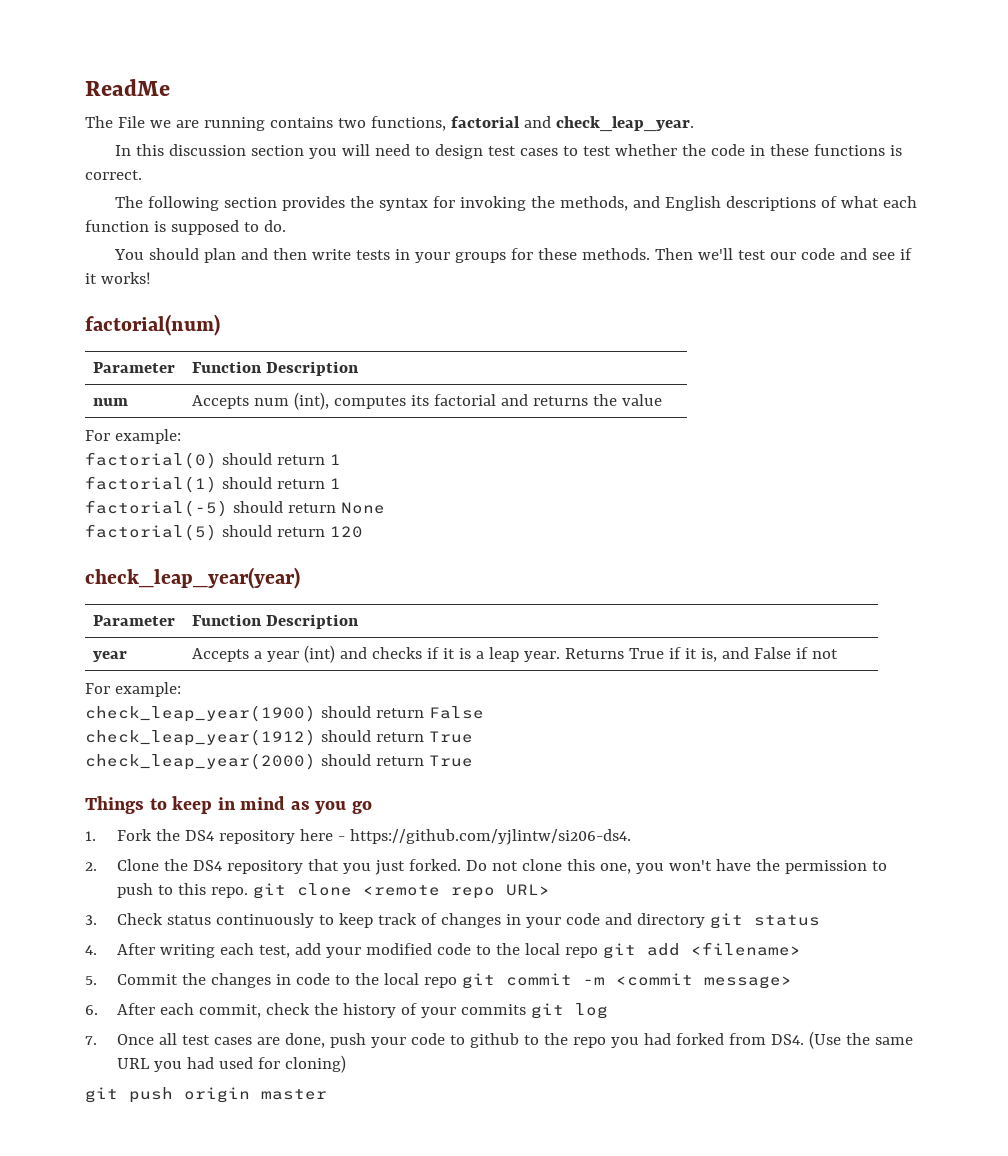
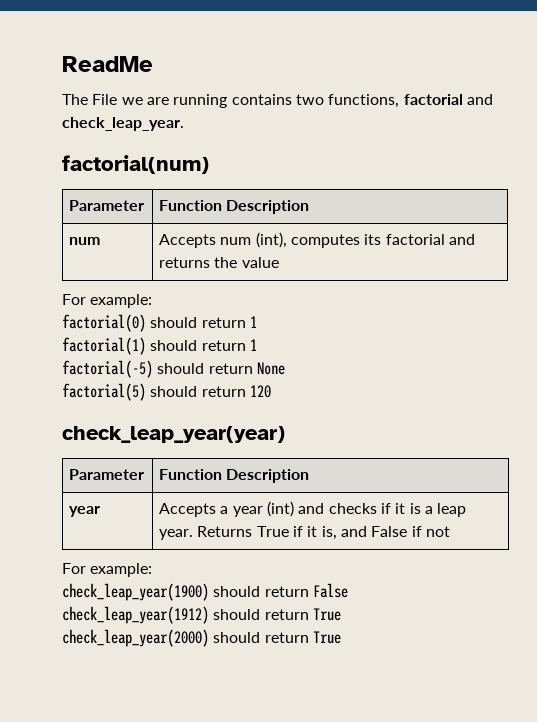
[114,144,902,159] [85,170,142,180] [114,196,917,211] [85,220,286,235] [113,248,912,263] [85,272,151,284] // In this discussion section you will need to design test cases to test whether the code in these functions is correct. // The following section provides the syntax for invoking the methods, and English descriptions of what each function is supposed to do. // You should plan and then write tests in your groups for these methods. Then we'll test our code and see if it works! -> (184, 124) none
[85,796,372,814] [85,829,631,845] [85,859,887,875] [116,883,550,899] [85,913,820,929] [85,942,801,959] [85,973,792,989] [85,1003,608,1019] [85,1031,913,1049] [116,1055,346,1073] [85,1087,327,1103] // Things to keep in mind as you go // 1. Fork the DS4 repository here - https://github.com/yjlintw/si206-ds4. // 2. Clone the DS4 repository that you just forked. Do not clone this one, you won't have the permission to push to this repo. git clone <remote repo URL> // 3. Check status continuously to keep track of changes in your code and directory git status // 4. After writing each test, add your modified code to the local repo git add <filename> // 5. Commit the changes in code to the local repo git commit -m <commit message> // 6. After each commit, check the history of your commits git log // 7. Once all test cases are done, push your code to github to the repo you had forked from DS4. (Use the same URL you had used for cloning) // git push origin master -> (341, 637) none

